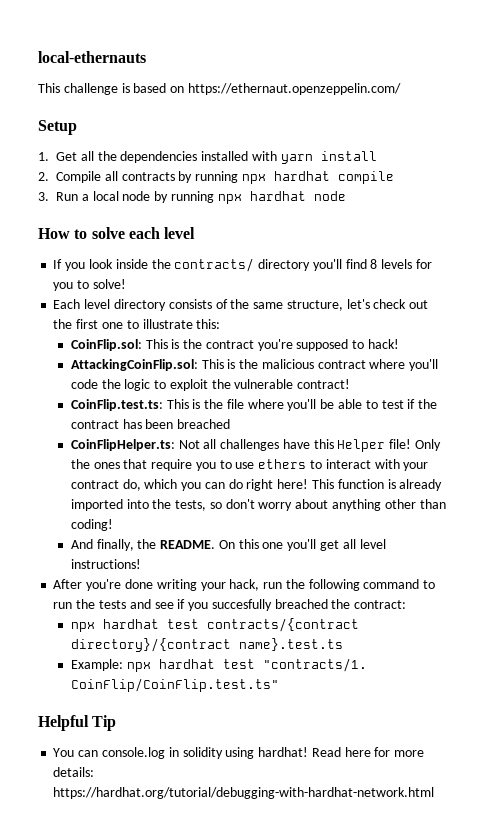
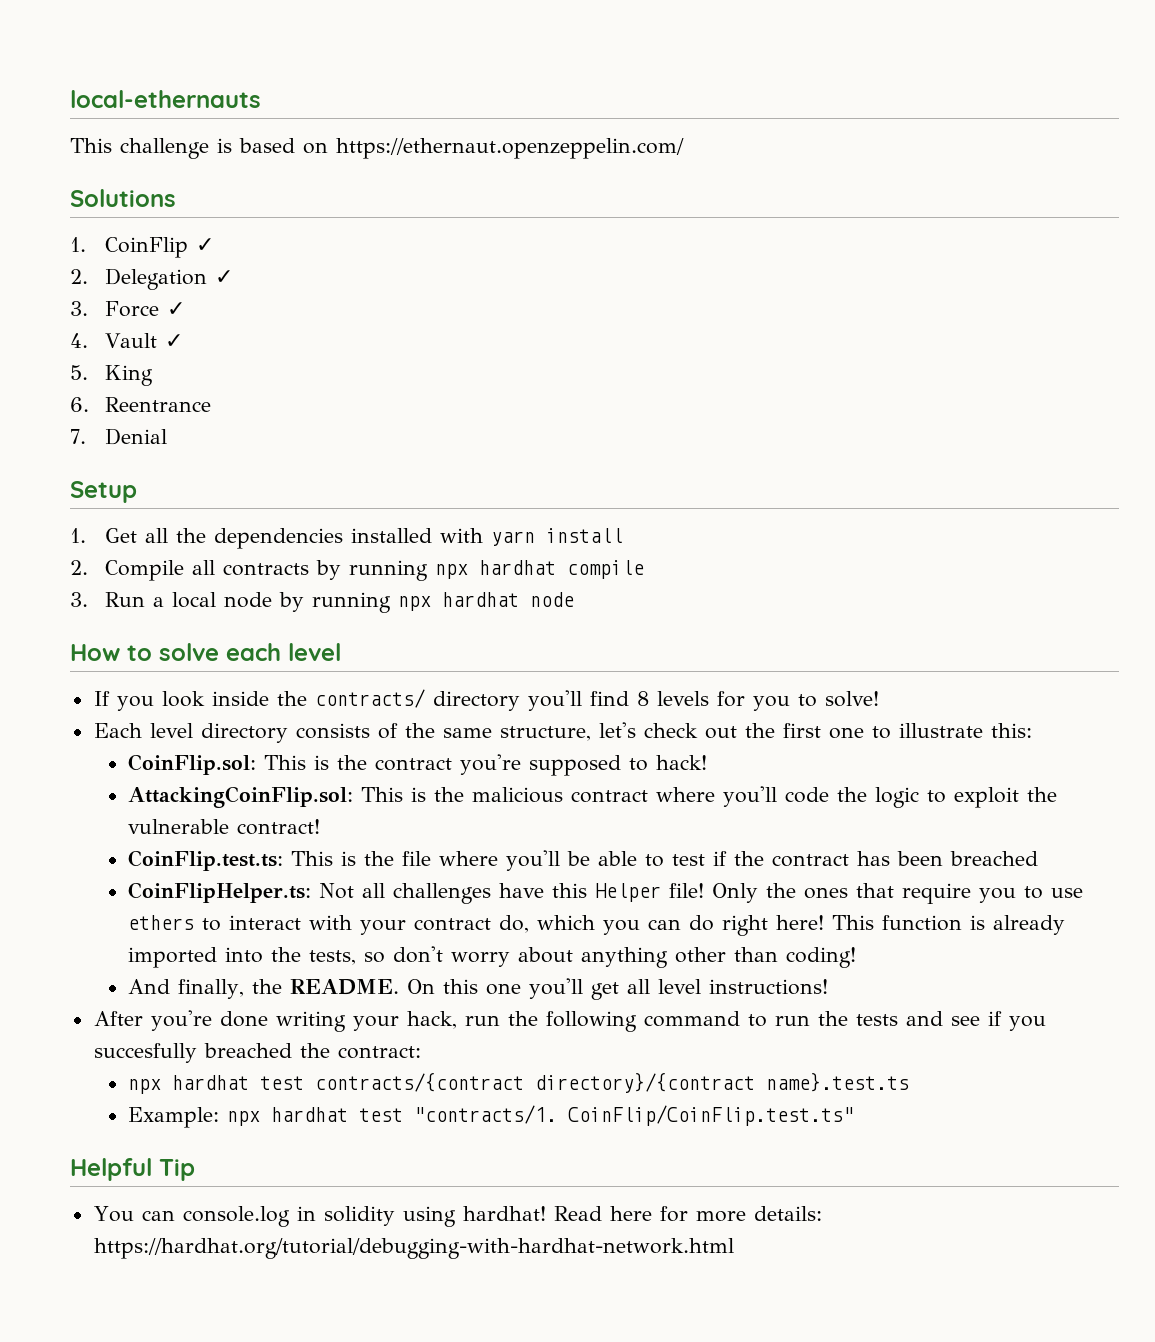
(401, 89) none -> [70,189,176,207] [70,237,214,258] [70,268,233,290] [70,301,185,317] [70,333,183,348] [70,365,153,386] [70,397,211,412] [70,428,167,445] // Solutions // 1. CoinFlip ✓ // 2. Delegation ✓ // 3. Force ✓ // 4. Vault ✓ // 5. King // 6. Reentrance // 7. Denial

